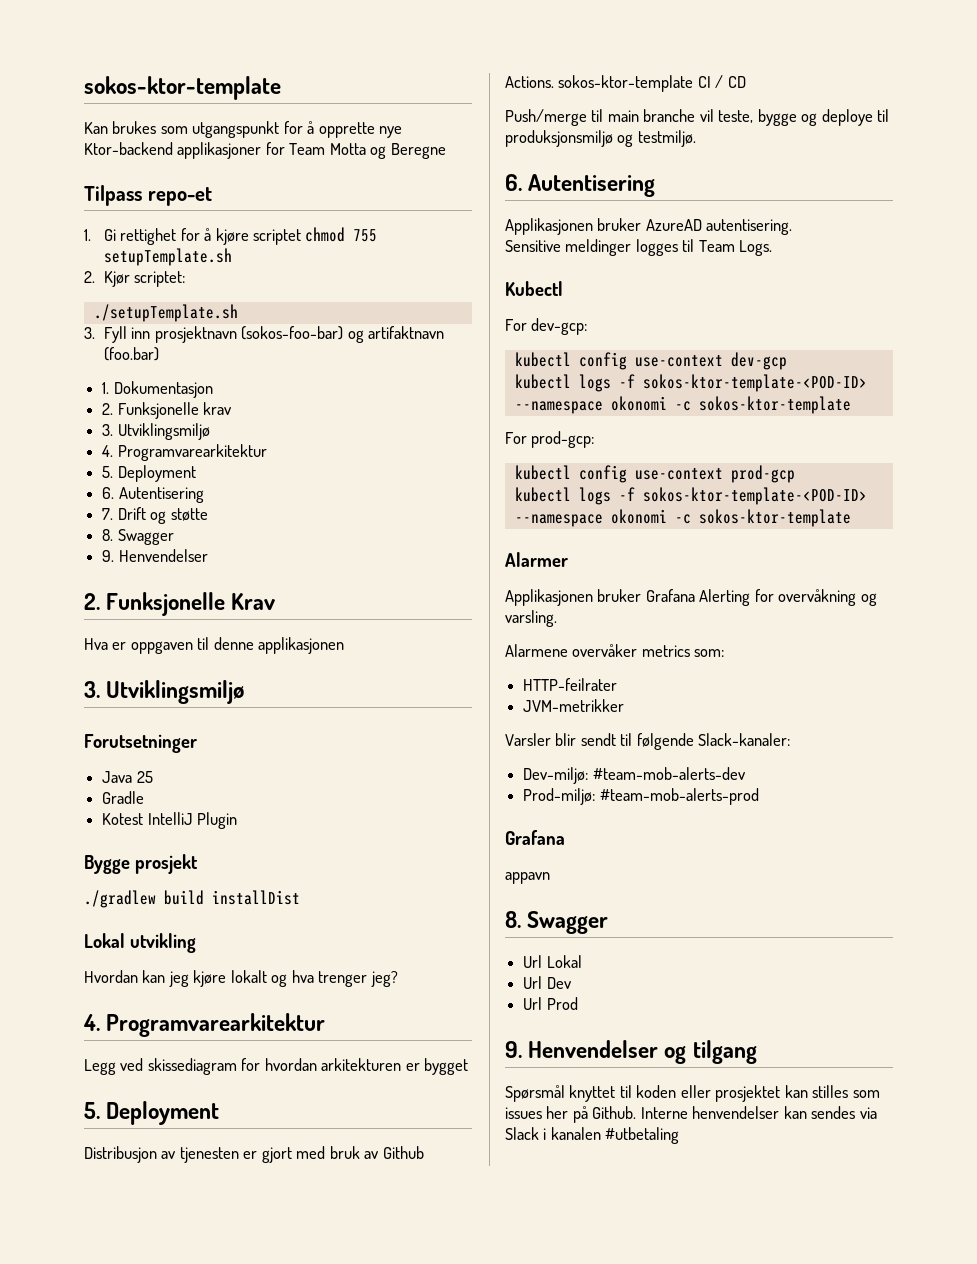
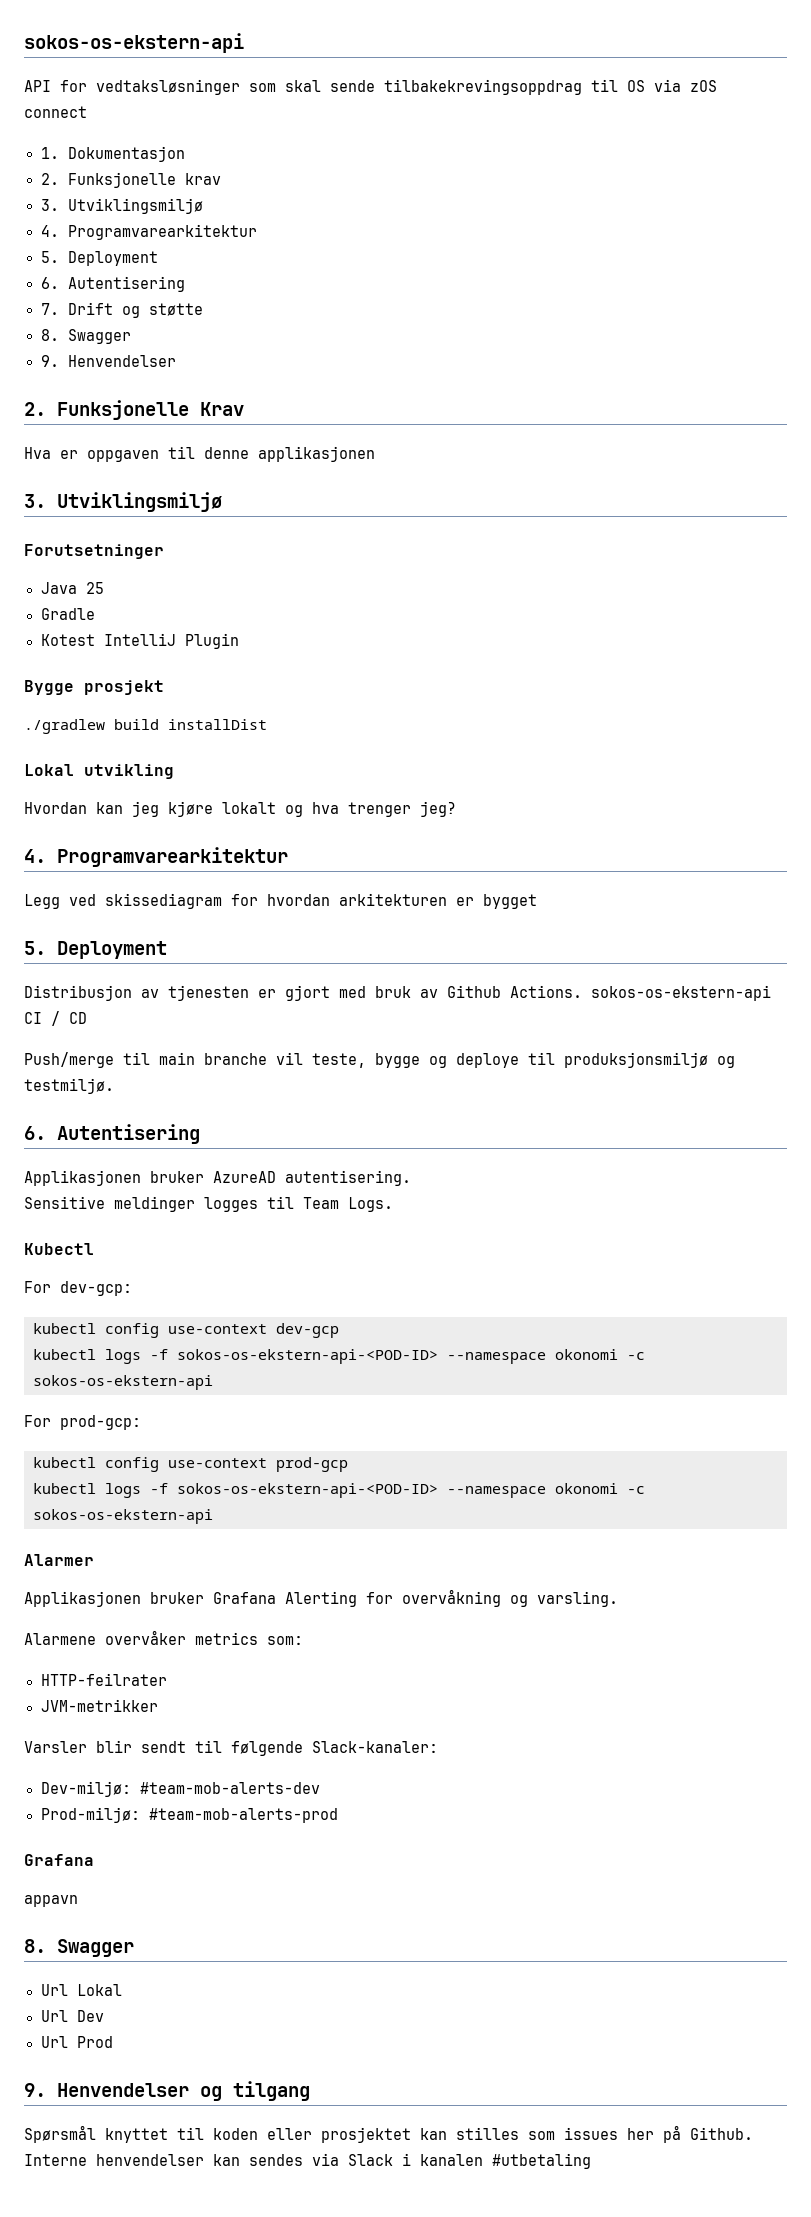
[84,76,281,100] [84,121,403,138] [84,142,446,159] [84,185,212,206] [84,227,378,245] [103,248,232,266] [84,271,186,287] [93,304,238,322] [84,326,444,343] [103,347,159,361] sokos-ktor-template // Kan brukes som utgangspunkt for å opprette nye Ktor-backend applikasjoner for Team Motta og Beregne // Tilpass repo-et // 1. Gi rettighet for å kjøre scriptet chmod 755 setupTemplate.sh // 2. Kjør scriptet: // ./setupTemplate.sh // 3. Fyll inn prosjektnavn (sokos-foo-bar) og artifaktnavn (foo.bar) -> [24,33,244,53] [24,79,717,95] [24,106,87,118] sokos-os-ekstern-api // API for vedtaksløsninger som skal sende tilbakekrevingsoppdrag til OS via zOS connect
[558,75,694,92] sokos-ktor-template -> [591,985,771,1001] sokos-os-ekstern-api
[642,374,867,392] [514,396,851,414] sokos-ktor-template-<POD-ID> --namespace okonomi -c sokos-ktor-template -> [177,1349,645,1364] [33,1375,213,1390] sokos-os-ekstern-api-<POD-ID> --namespace okonomi -c sokos-os-ekstern-api
[642,487,867,505] [514,509,851,527] sokos-ktor-template-<POD-ID> --namespace okonomi -c sokos-ktor-template -> [177,1483,645,1498] [33,1509,213,1524] sokos-os-ekstern-api-<POD-ID> --namespace okonomi -c sokos-os-ekstern-api

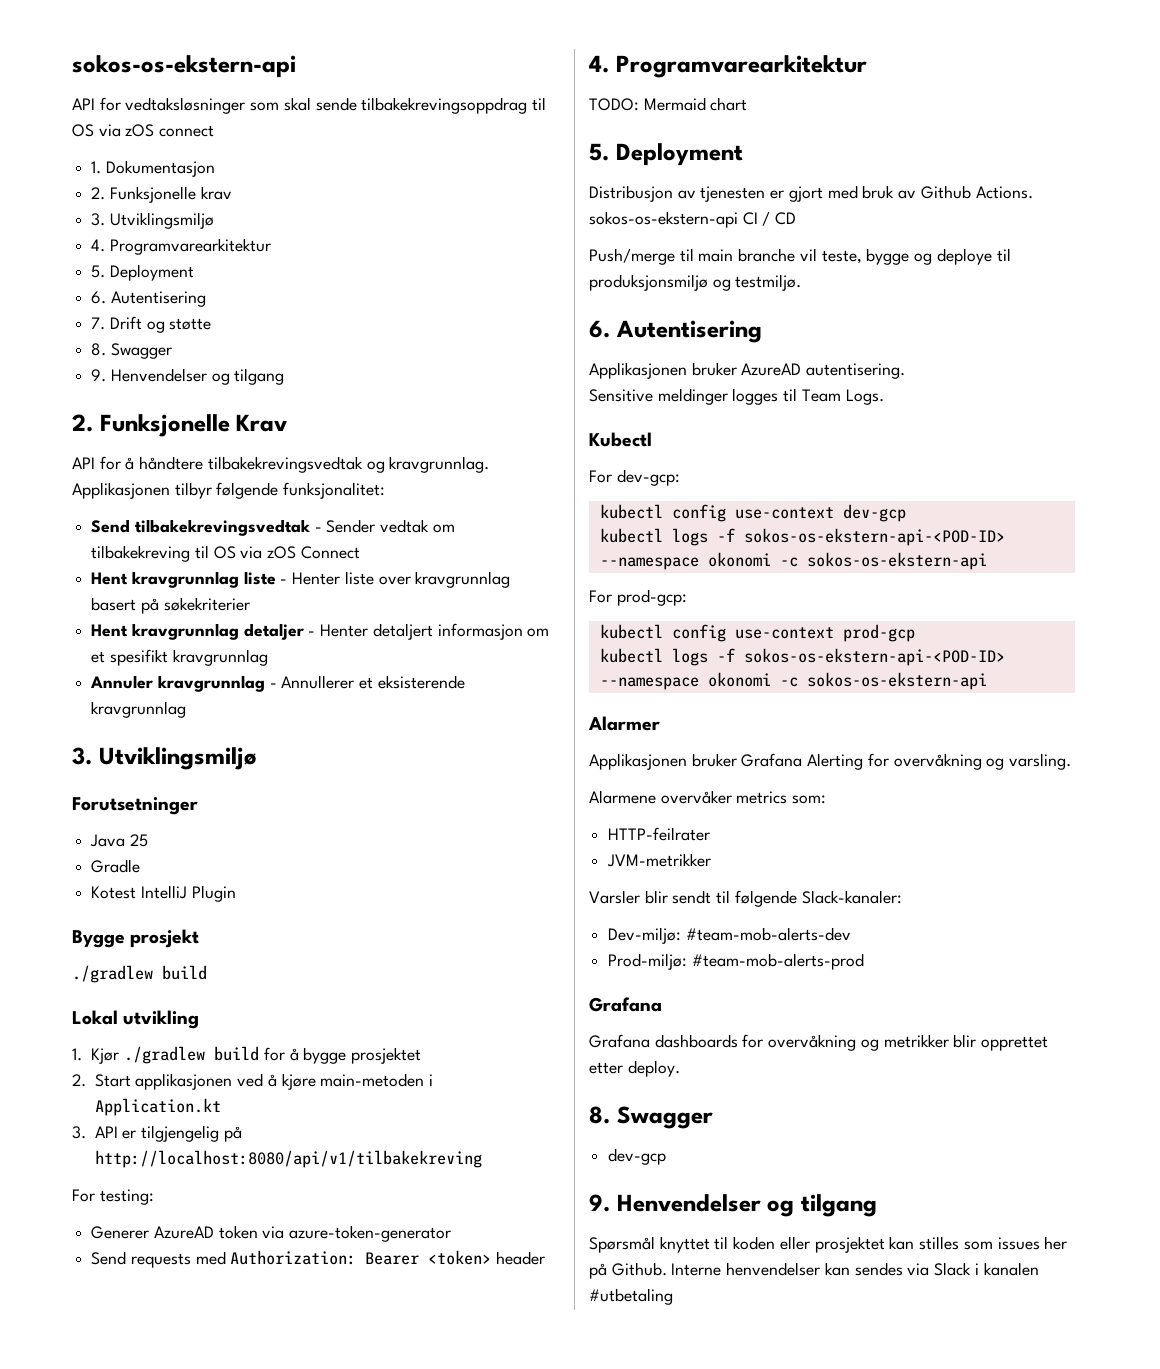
(176, 361) none -> [211,368,285,385] og tilgang
[24,446,375,462] Hva er oppgaven til denne applikasjonen -> [72,456,490,473] [72,482,386,499] [91,519,455,536] [91,545,360,562] [91,571,511,588] [91,597,250,614] [91,623,550,640] [91,649,268,666] [90,675,465,692] [91,701,187,718] API for å håndtere tilbakekrevingsvedtak og kravgrunnlag. Applikasjonen tilbyr følgende funksjonalitet: // Send tilbakekrevingsvedtak - Sender vedtak om tilbakekreving til OS via zOS Connect // Hent kravgrunnlag liste - Henter liste over kravgrunnlag basert på søkekriterier // Hent kravgrunnlag detaljer - Henter detaljert informasjon om et spesifikt kravgrunnlag // Annuler kravgrunnlag - Annullerer et eksisterende kravgrunnlag
[168,719,267,730] installDist -> (207, 972) none
[24,801,456,817] [24,847,288,867] [24,893,537,909] Hvordan kan jeg kjøre lokalt og hva trenger jeg? // 4. Programvarearkitektur // Legg ved skissediagram for hvordan arkitekturen er bygget -> [72,1046,421,1064] [72,1073,434,1090] [94,1098,221,1116] [72,1125,242,1142] [94,1150,482,1168] [72,1189,154,1205] [91,1225,452,1242] [91,1250,546,1268] [589,55,867,78] [589,97,748,111] 1. Kjør ./gradlew build for å bygge prosjektet // 2. Start applikasjonen ved å kjøre main-metoden i Application.kt // 3. API er tilgjengelig på http://localhost:8080/api/v1/tilbakekreving // For testing: // Generer AzureAD token via azure-token-generator // Send requests med Authorization: Bearer <token> header // 4. Programvarearkitektur // TODO: Mermaid chart
[24,1895,78,1907] [24,1939,134,1957] [40,1984,122,1996] [40,2010,104,2022] [40,2036,113,2048] appavn // 8. Swagger // Url Lokal // Url Dev // Url Prod -> [589,1034,1049,1051] [589,1060,680,1077] [589,1106,713,1129] [608,1148,667,1165] Grafana dashboards for overvåkning og metrikker blir opprettet etter deploy. // 8. Swagger // dev-gcp

